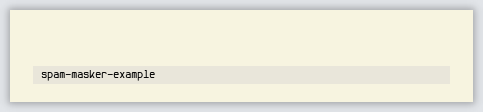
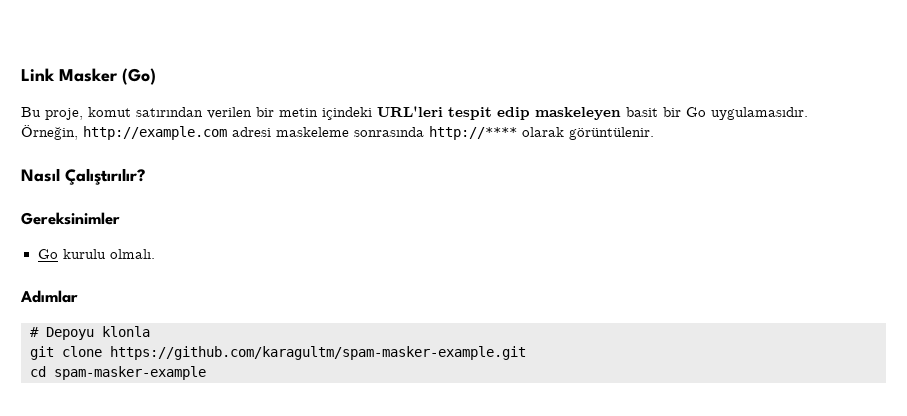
(40, 75) none -> [21,68,156,85] [21,106,808,120] [21,125,654,140] [21,168,145,185] [21,212,120,225] [37,249,155,259] [20,290,78,303] [30,326,150,340] [30,346,526,360] [30,366,46,377] Link Masker (Go) // Bu proje, komut satırından verilen bir metin içindeki URL'leri tespit edip maskeleyen basit bir Go uygulamasıdır. // Örneğin, http://example.com adresi maskeleme sonrasında http://**** olarak görüntülenir. // Nasıl Çalıştırılır? // Gereksinimler // Go kurulu olmalı. // Adımlar // # Depoyu klonla // git clone https://github.com/karagultm/spam-masker-example.git // cd

